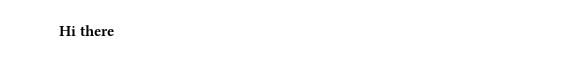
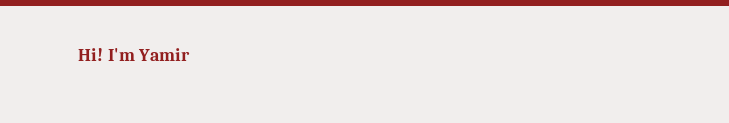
[59,25,115,36] Hi there -> [78,48,191,61] Hi! I'm Yamir

